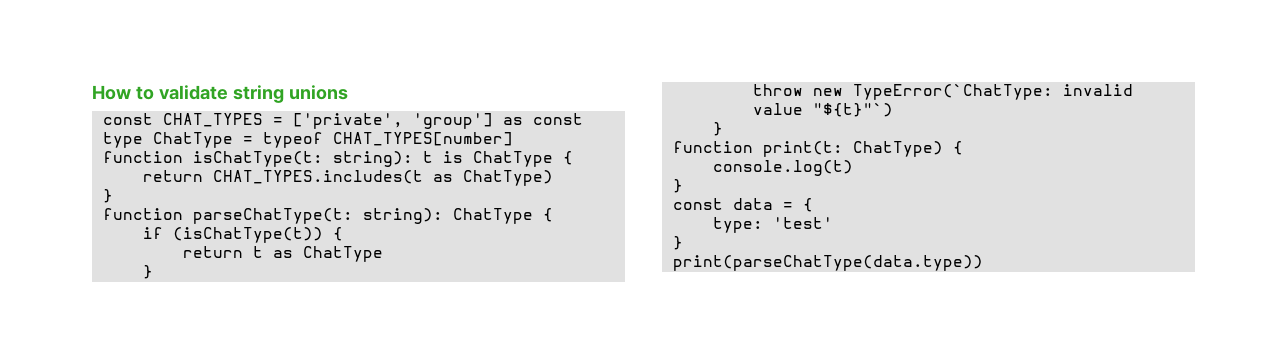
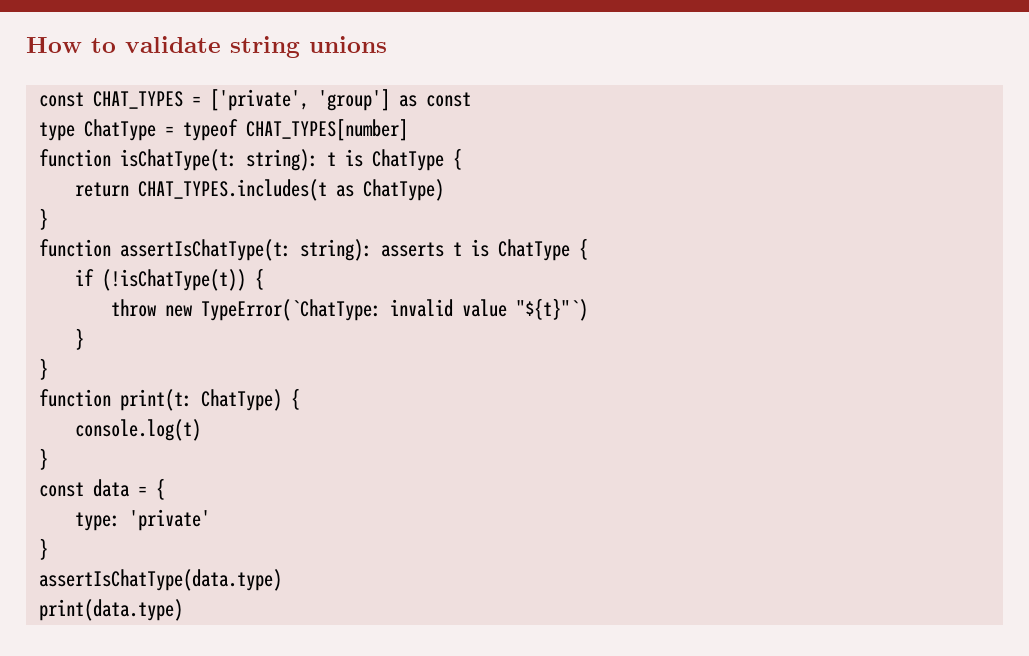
[192,208,443,224] parseChatType(t: string): -> [119,239,489,261] assertIsChatType(t: string): asserts t is
[172,227,343,243] [182,246,383,262] [142,265,153,279] (isChatType(t)) { // return t as ChatType // } -> [101,268,264,291] (!isChatType(t)) {
(723, 129) none -> [38,358,48,380] // }
[772,217,833,229] [672,236,683,250] [672,255,983,271] 'test' // } // print(parseChatType(data.type)) -> [128,509,210,531] [38,538,48,560] [38,569,282,591] [38,599,183,621] 'private' // } // assertIsChatType(data.type) // print(data.type)

